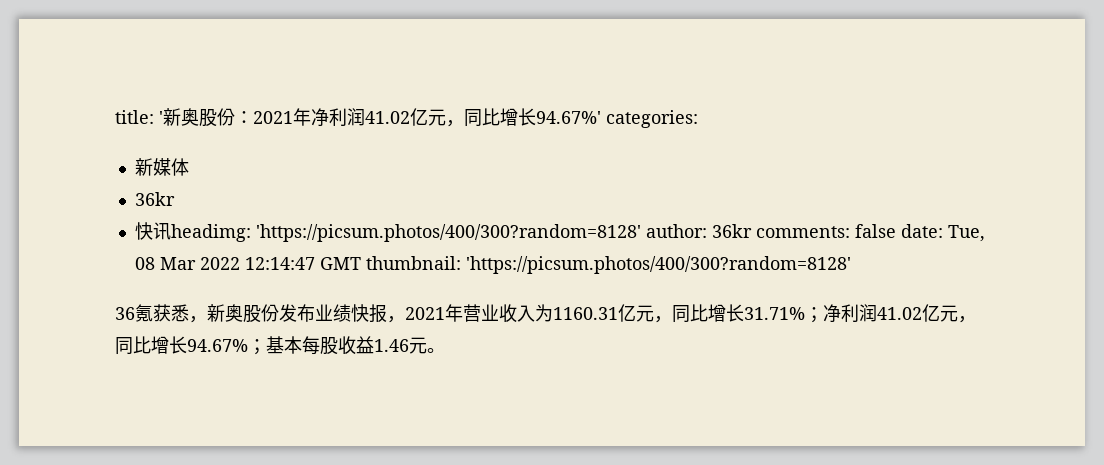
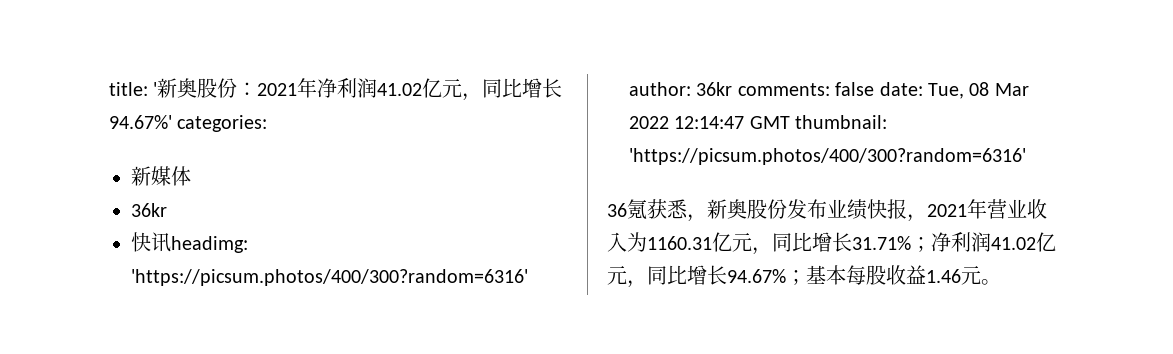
[255,224,641,242] 'https://picsum.photos/400/300?random=8128' -> [131,269,528,286] 'https://picsum.photos/400/300?random=6316'
[465,256,851,274] 'https://picsum.photos/400/300?random=8128' -> [629,148,1026,165] 'https://picsum.photos/400/300?random=6316'

